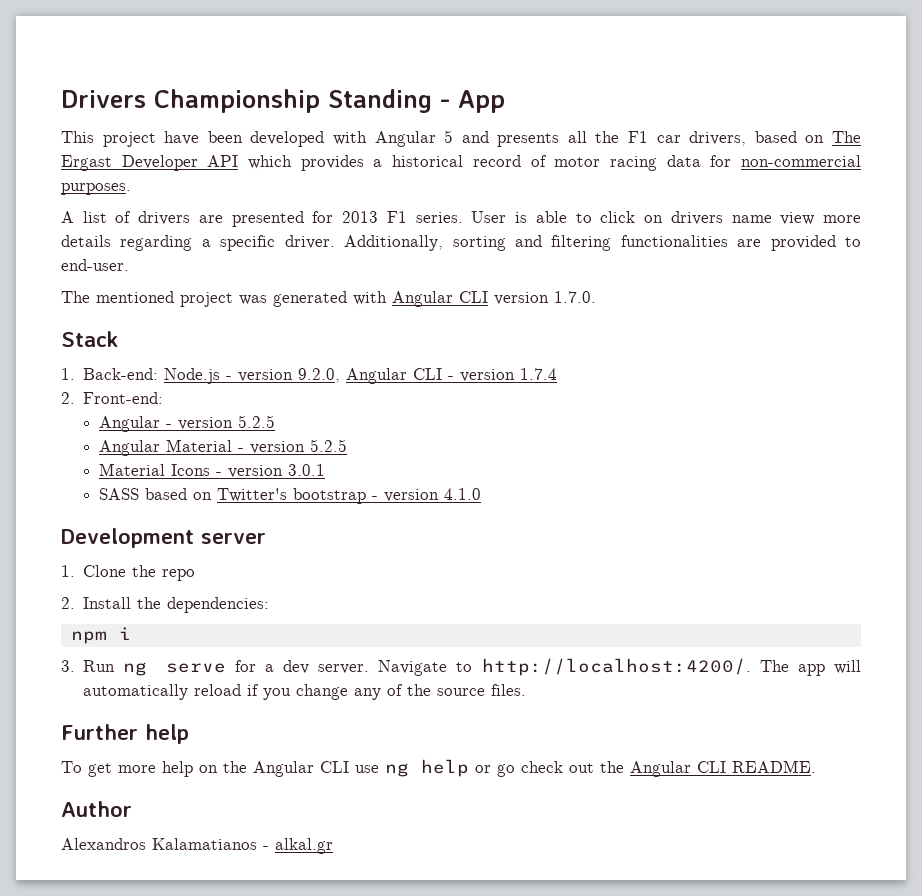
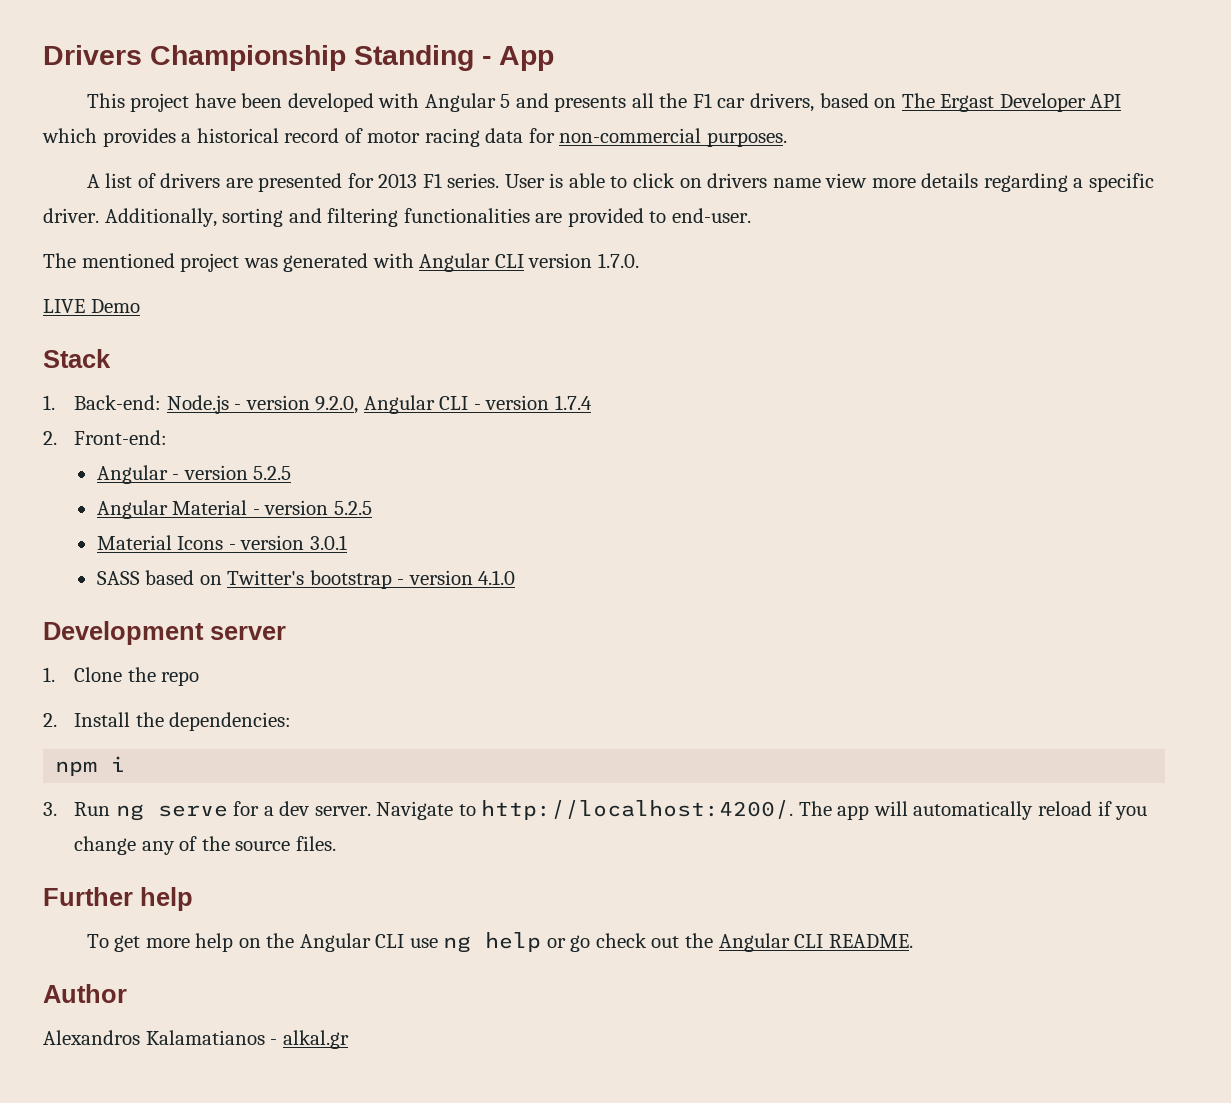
(596, 297) none -> [43,299,140,313] // LIVE Demo

